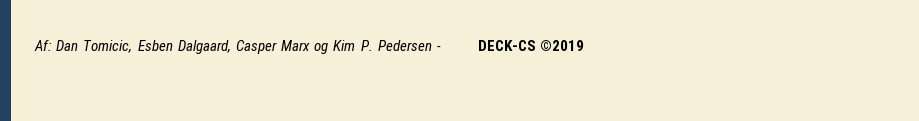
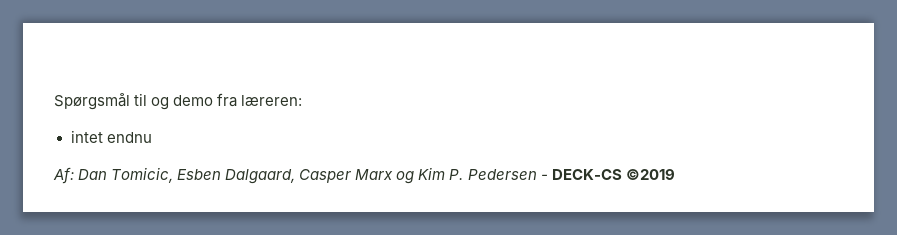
(34, 45) none -> [54,93,303,110] [70,130,152,143] Spørgsmål til og demo fra læreren: // intet endnu //

